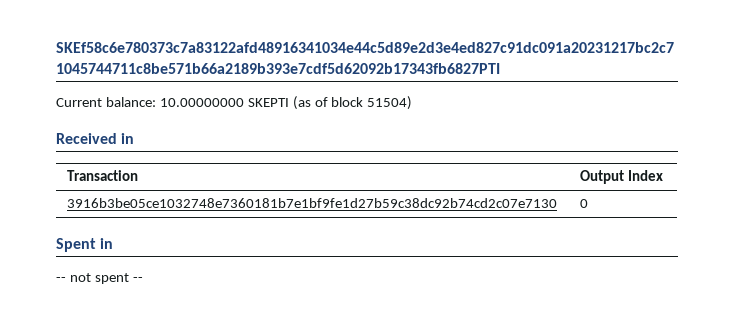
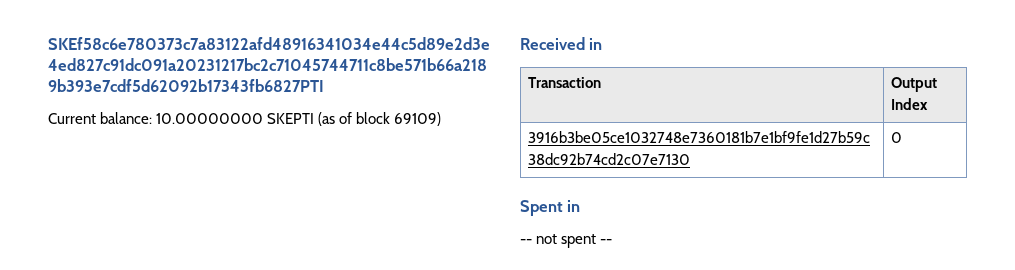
[367,96,413,110] 51504) -> [394,112,442,126] 69109)

